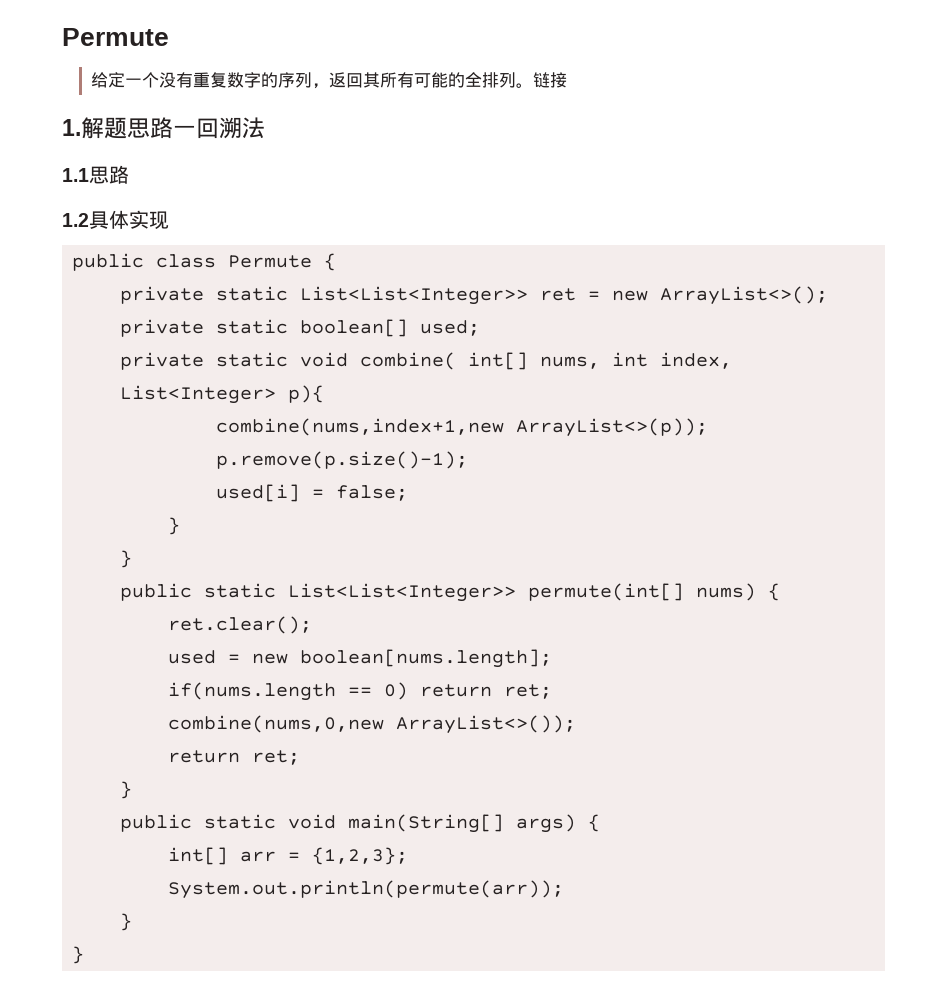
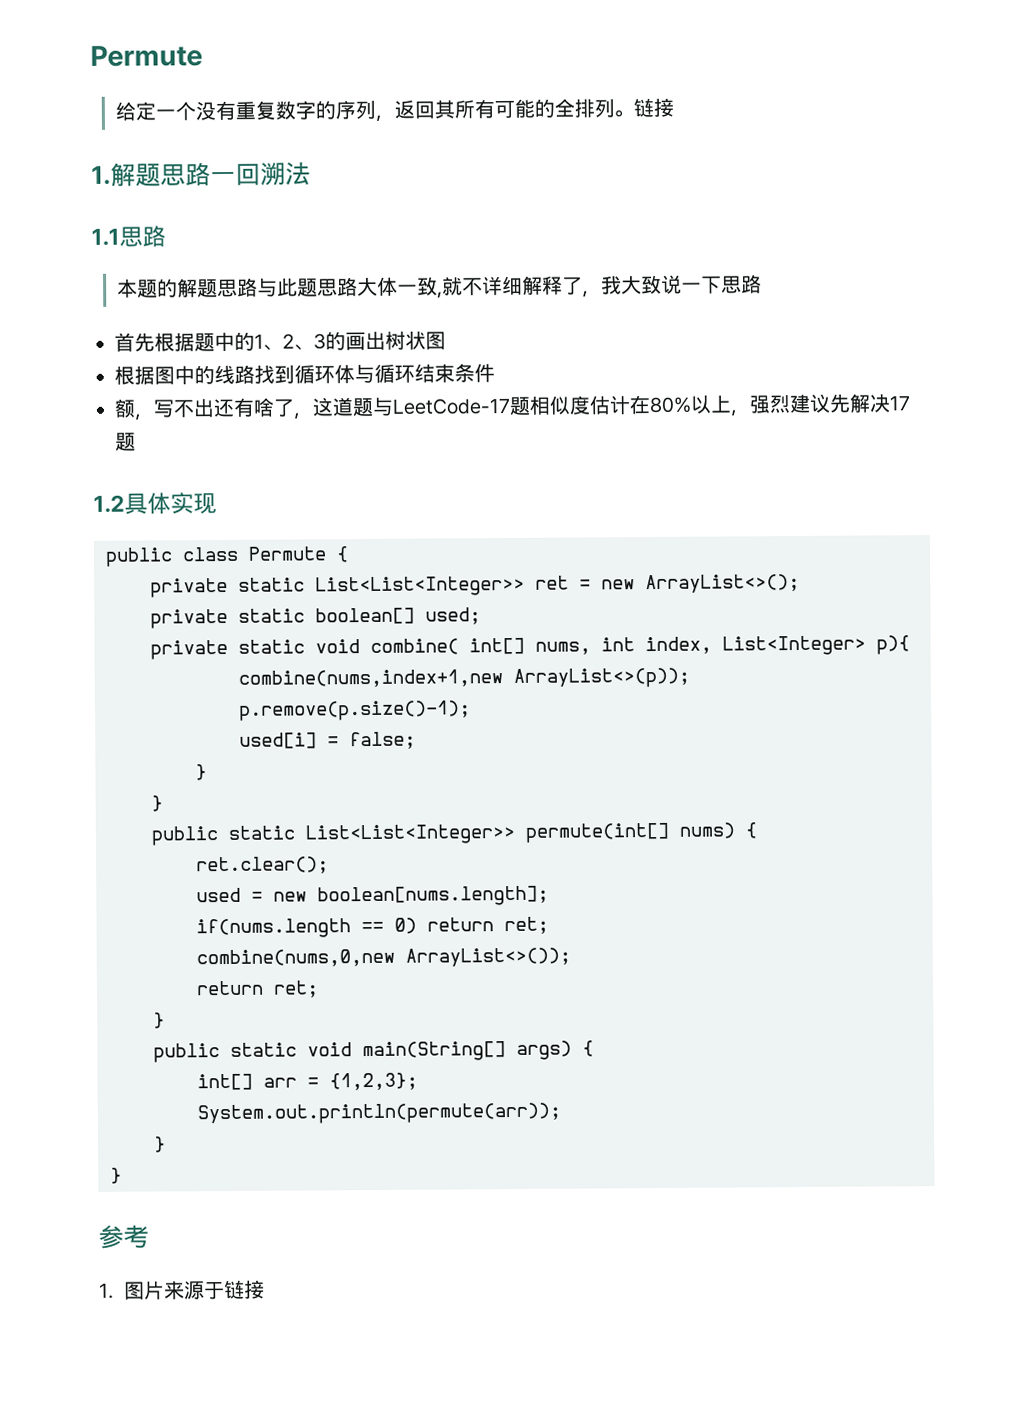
(129, 174) none -> [117,274,763,299] [114,330,446,352] [114,363,495,385] [114,393,910,421] [115,432,136,451] // 本题的解题思路与此题思路大体一致,就不详细解释了，我大致说一下思路 // 首先根据题中的1、2、3的画出树状图 // 根据图中的线路找到循环体与循环结束条件 // 额，写不出还有啥了，这道题与LeetCode-17题相似度估计在80%以上，强烈建议先解决17题
(85, 955) none -> [98,1224,149,1249] [99,1279,266,1300] // 参考 // 1.图片来源于链接

